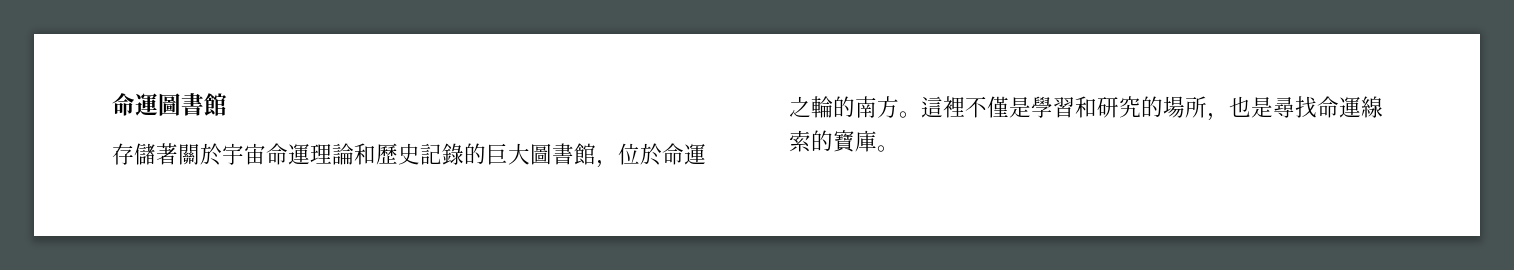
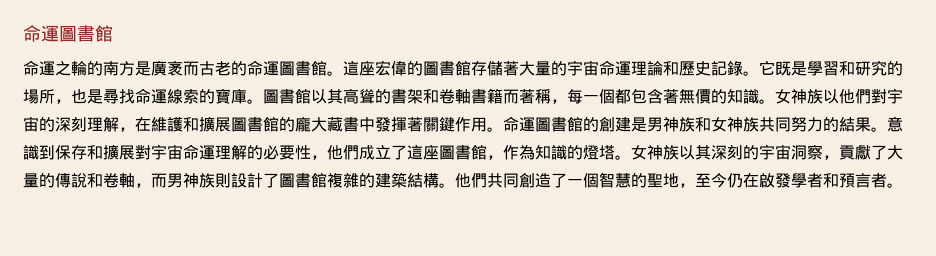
[112,143,222,166] 存儲著關於 -> [23,60,567,76] 命運之輪的南方是廣袤而古老的命運圖書館。這座宏偉的圖書館存儲著大量的
[464,143,706,168] [789,96,1009,118] 的巨大圖書館，位於命運之輪的南方。這裡不僅 -> [743,60,791,76] 。它既
(899, 148) none -> [263,88,903,104] [23,116,903,132] [23,144,903,160] [23,172,903,188] 圖書館以其高聳的書架和卷軸書籍而著稱，每一個都包含著無價的知識。女神族以他們對宇宙的深刻理解，在維護和擴展圖書館的龐大藏書中發揮著關鍵作用。命運圖書館的創建是男神族和女神族共同努力的結果。意識到保存和擴展對宇宙命運理解的必要性，他們成立了這座圖書館，作為知識的燈塔。女神族以其深刻的宇宙洞察，貢獻了大量的傳說和卷軸，而男神族則設計了圖書館複雜的建築結構。他們共同創造了一個智慧的聖地，至今仍在啟發學者和預言者。

